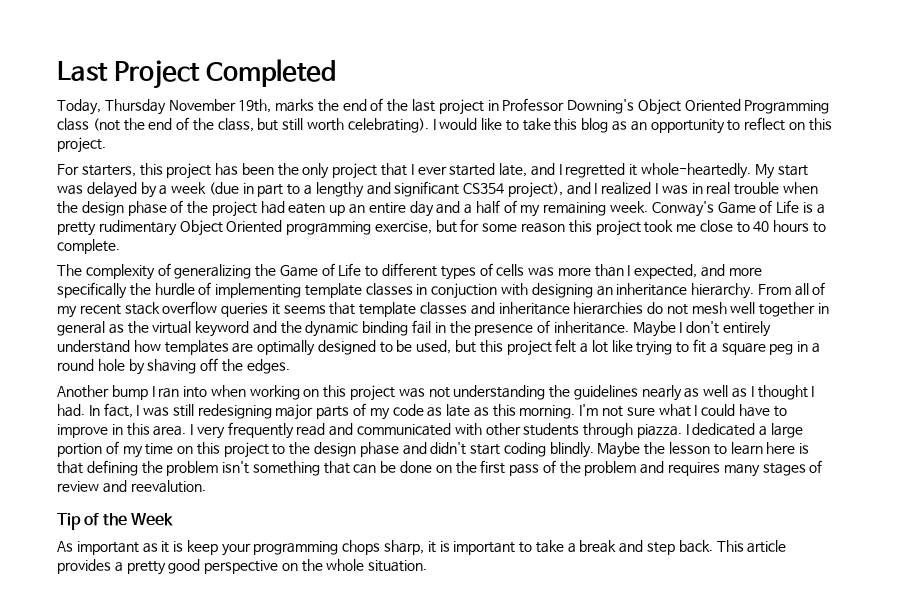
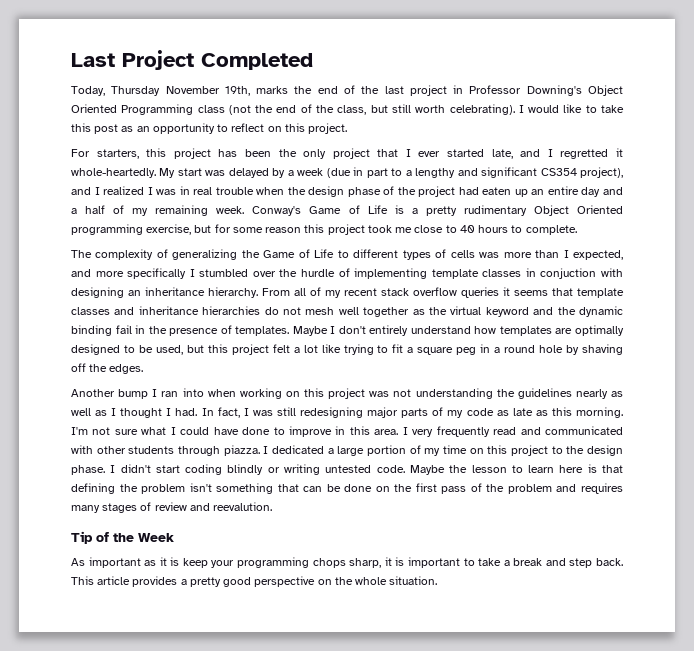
[581,118,609,133] blog -> [94,124,119,134] post
(127, 290) none -> [189,269,276,277] I stumbled over
[818,303,830,314] [57,321,105,336] in general -> (410, 312) none
[553,321,629,334] inheritance. -> [235,326,290,336] templates.
(770, 410) none -> [242,427,271,435] done
[359,442,427,457] phase and -> [71,465,116,475] phase. I
[549,442,594,458] blindly. -> [227,464,405,475] blindly or writing untested code.

